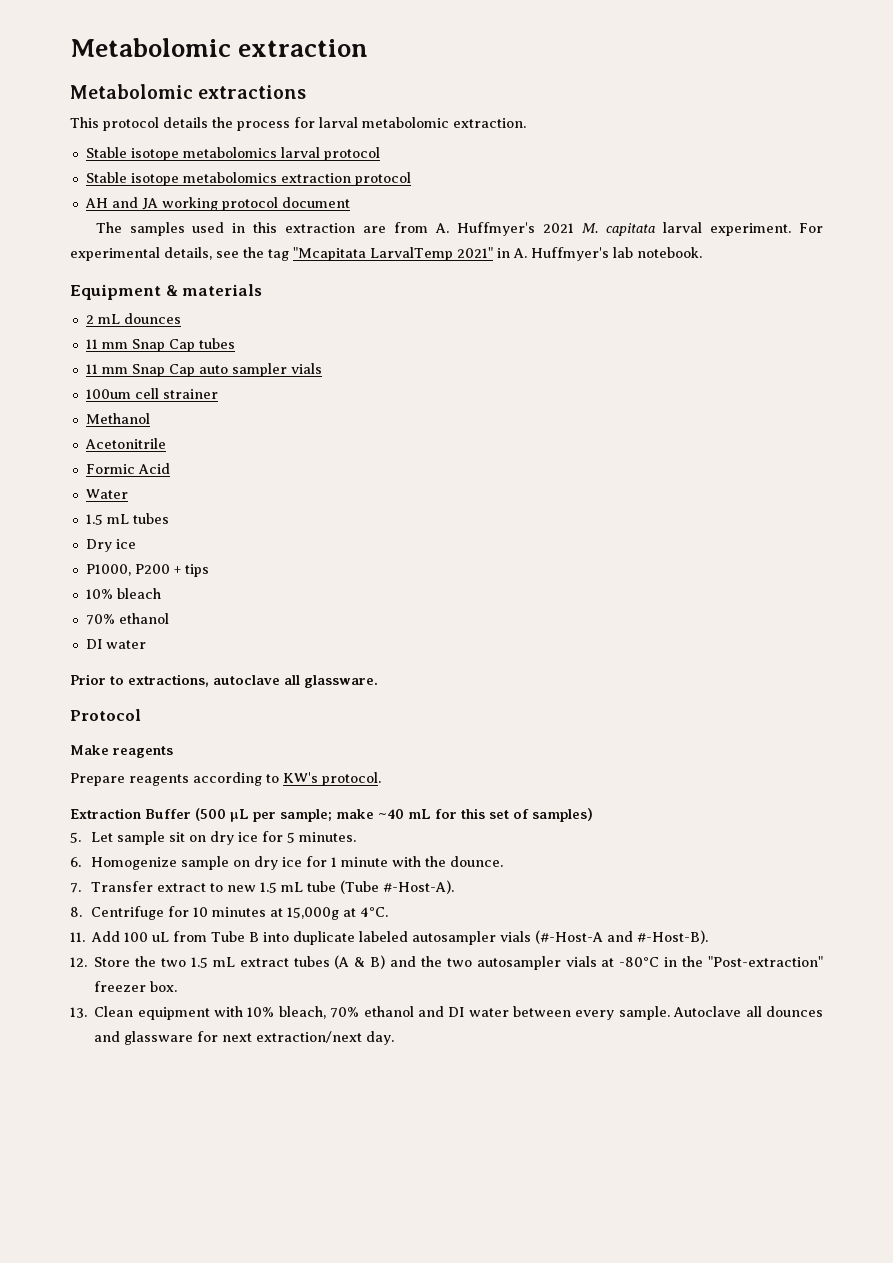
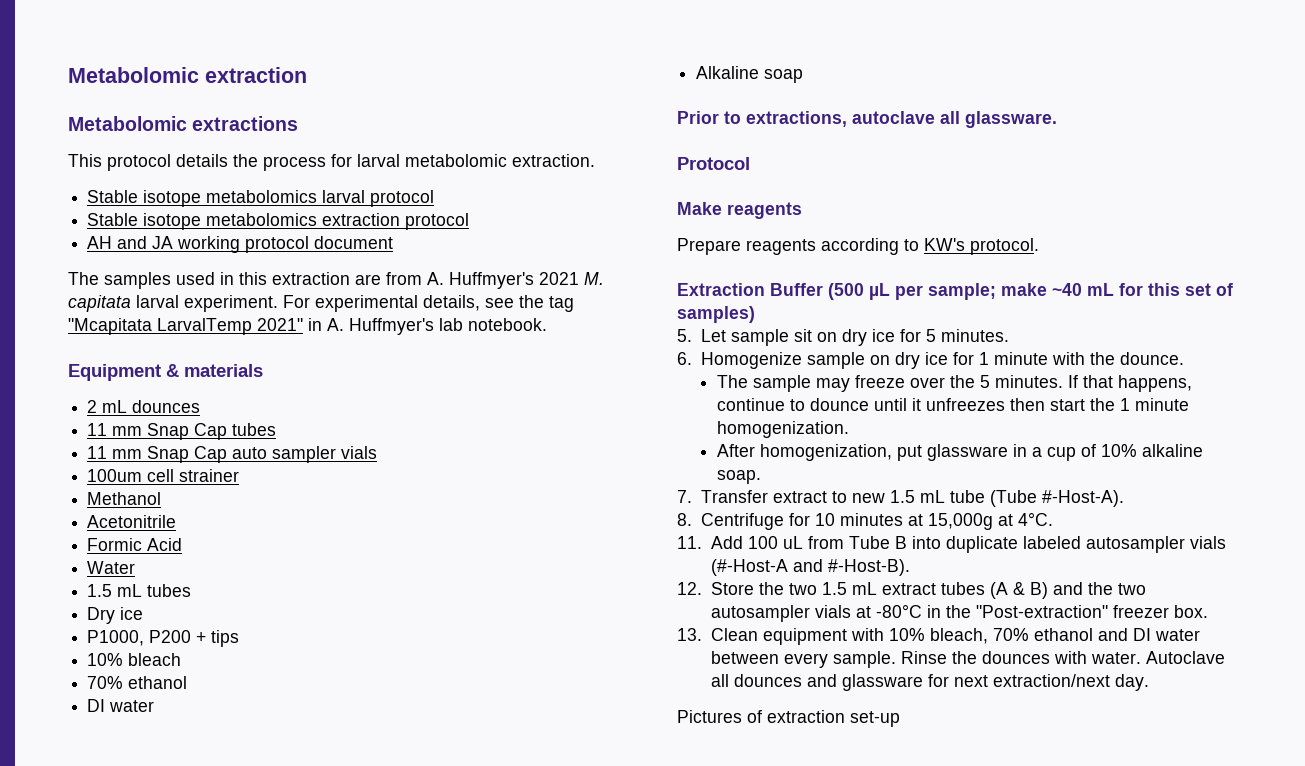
(146, 644) none -> [696,66,804,83] // Alkaline soap
(503, 861) none -> [717,375,1193,392] [717,398,1190,411] [717,421,850,438] [717,444,1204,461] [717,470,762,484] // The sample may freeze over the 5 minutes. If that happens, continue to dounce until it unfreezes then start the 1 minute homogenization. // After homogenization, put glassware in a cup of 10% alkaline soap.
(670, 1013) none -> [900,651,1141,664] Rinse the dounces with water.
(395, 1038) none -> [677,710,900,727] // Pictures of extraction set-up

